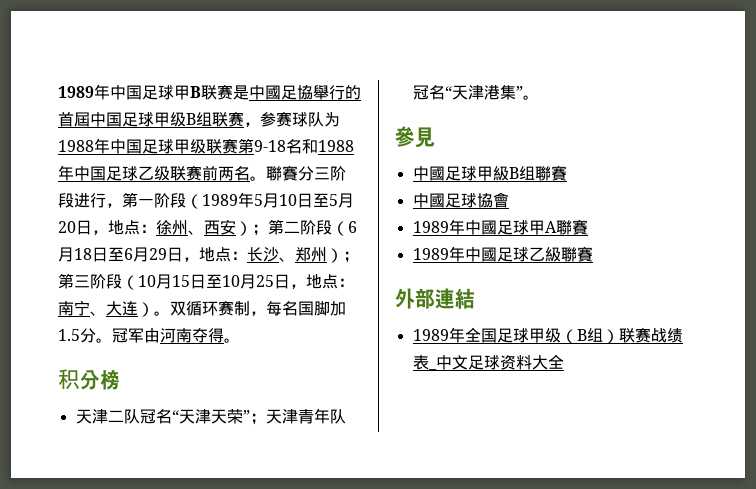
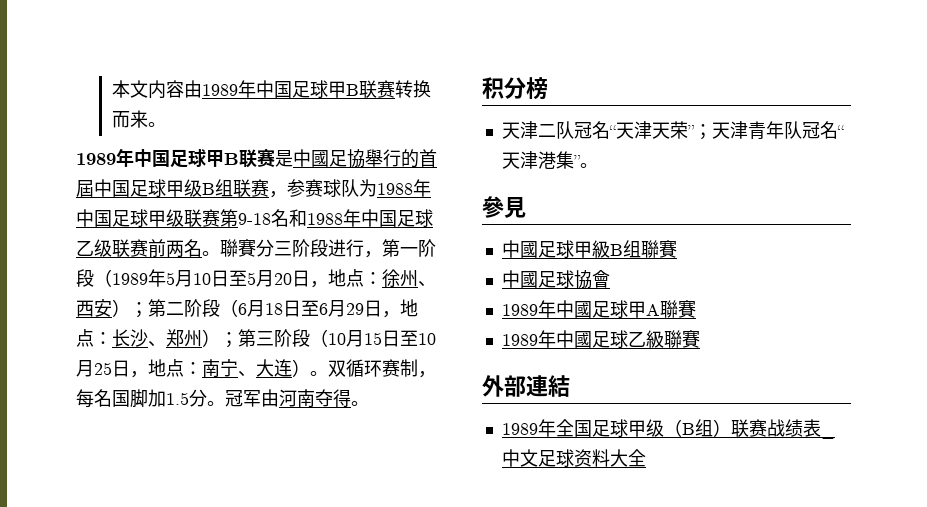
(58, 92) none -> [111,80,431,99] [111,110,166,128] 本文内容由1989年中国足球甲B联赛转换而来。 //

